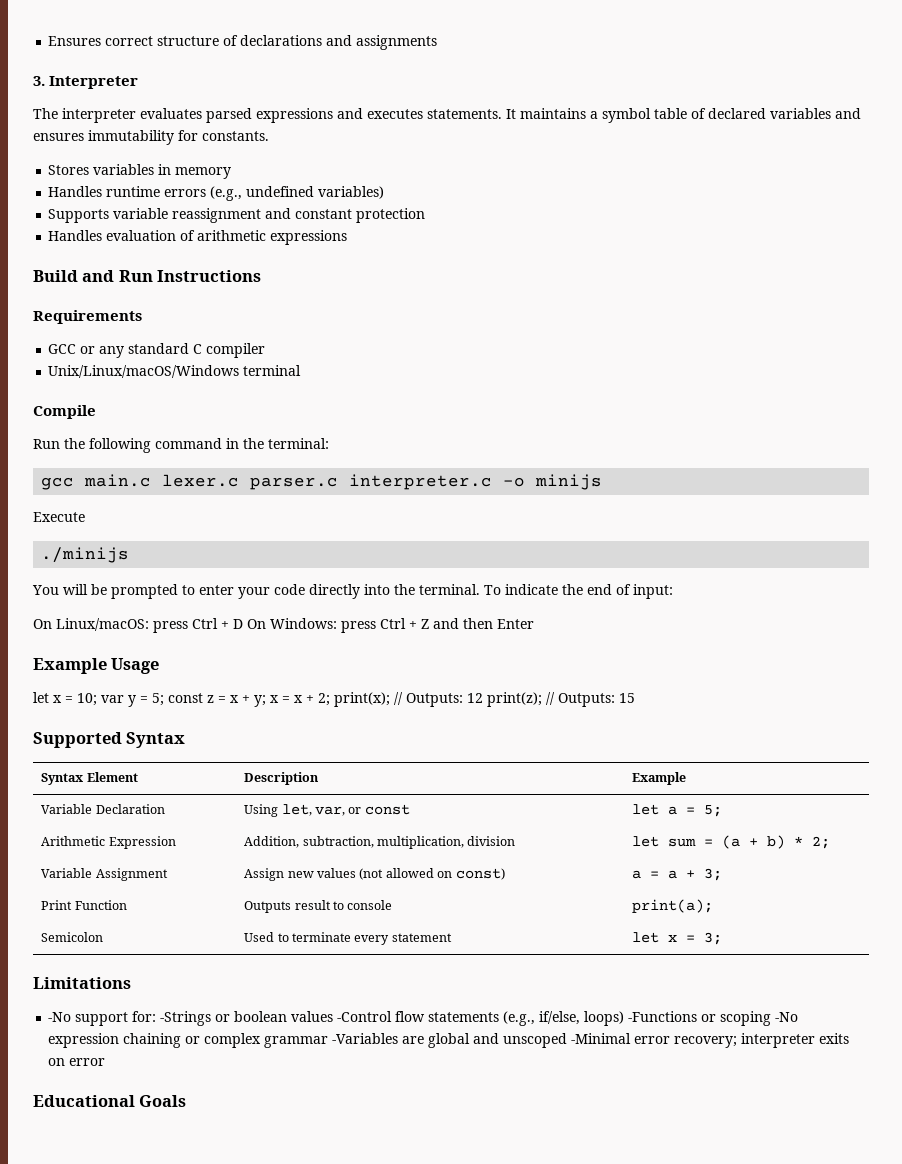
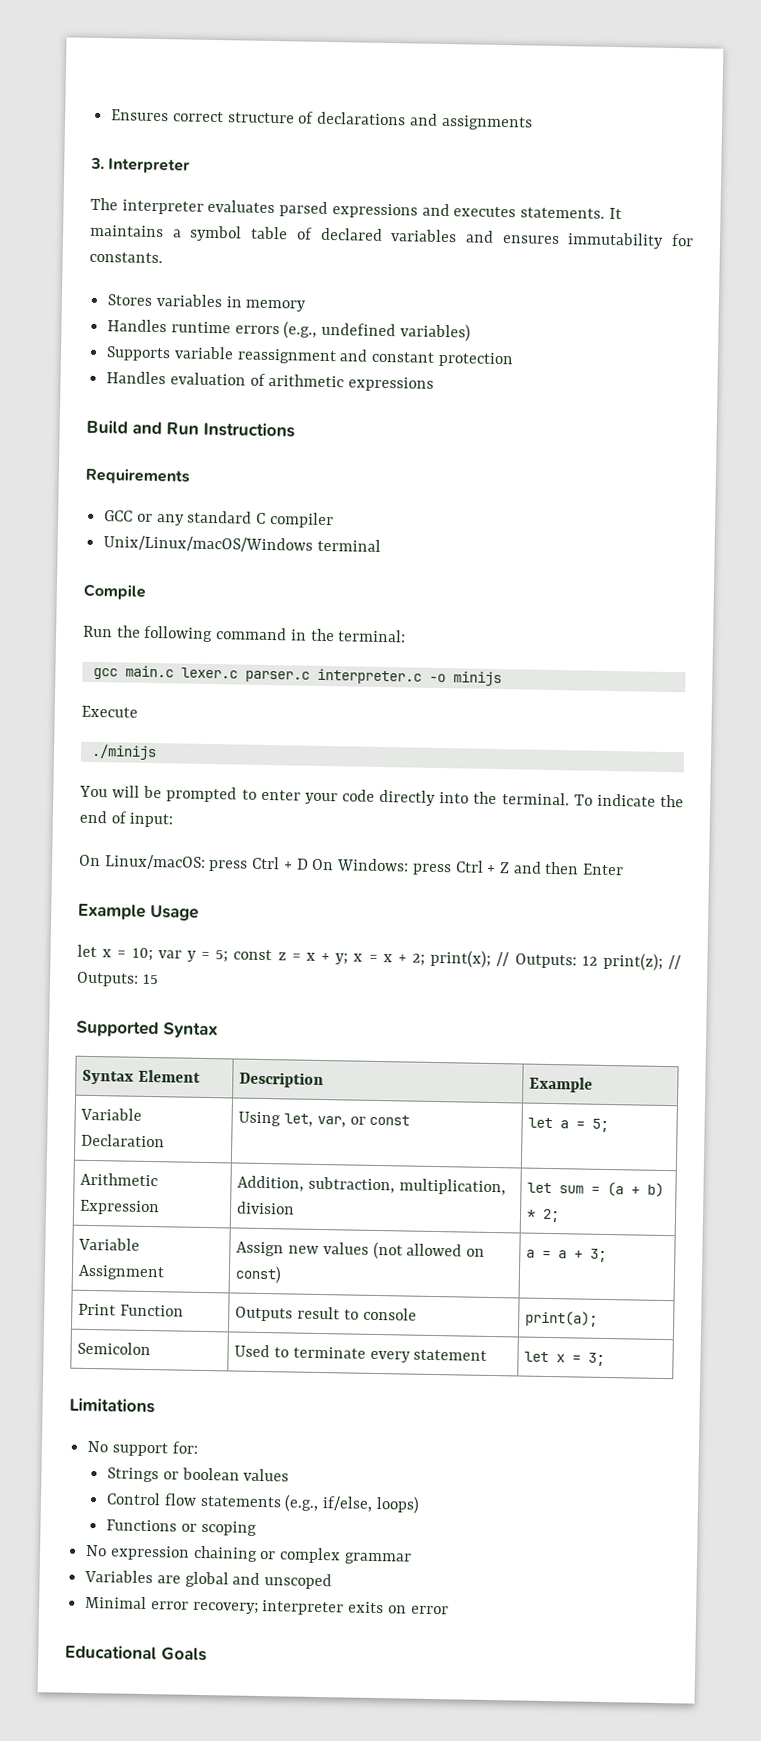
[48,1012,72,1022] -No -> [87,1440,109,1453] No
[160,1011,212,1026] -Strings -> [107,1467,160,1483] // Strings
[337,1011,393,1022] -Control -> [106,1492,162,1506] // Control
[628,1011,698,1022] -Functions -> [106,1519,178,1532] // Functions
[775,1012,799,1022] -No -> [85,1544,108,1557] // No
[332,1033,399,1044] -Variables -> [84,1569,154,1584] // Variables
[571,1033,632,1044] -Minimal -> [85,1595,148,1610] // Minimal

